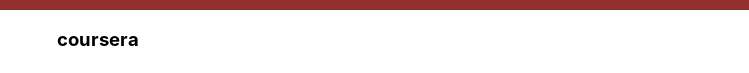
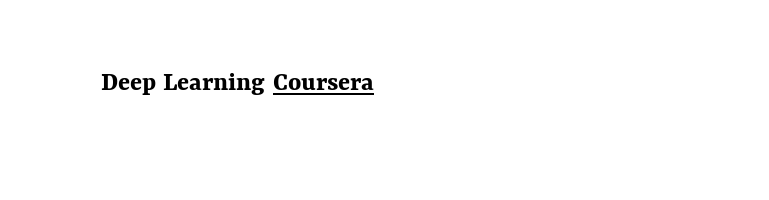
[57,36,139,46] coursera -> [101,73,374,95] Deep Learning Coursera

